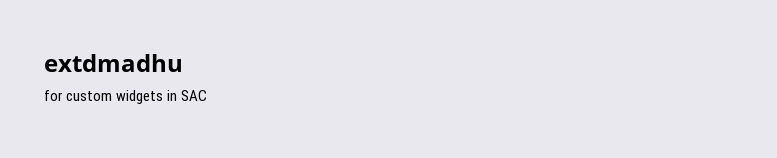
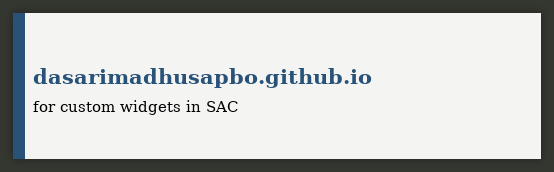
[44,54,183,72] extdmadhu -> [33,68,372,88] dasarimadhusapbo.github.io

